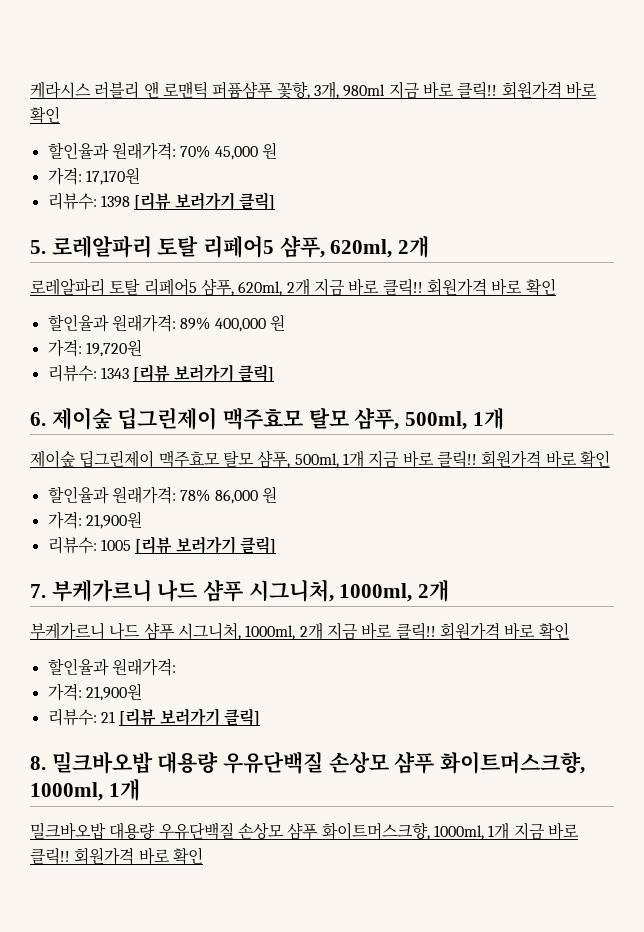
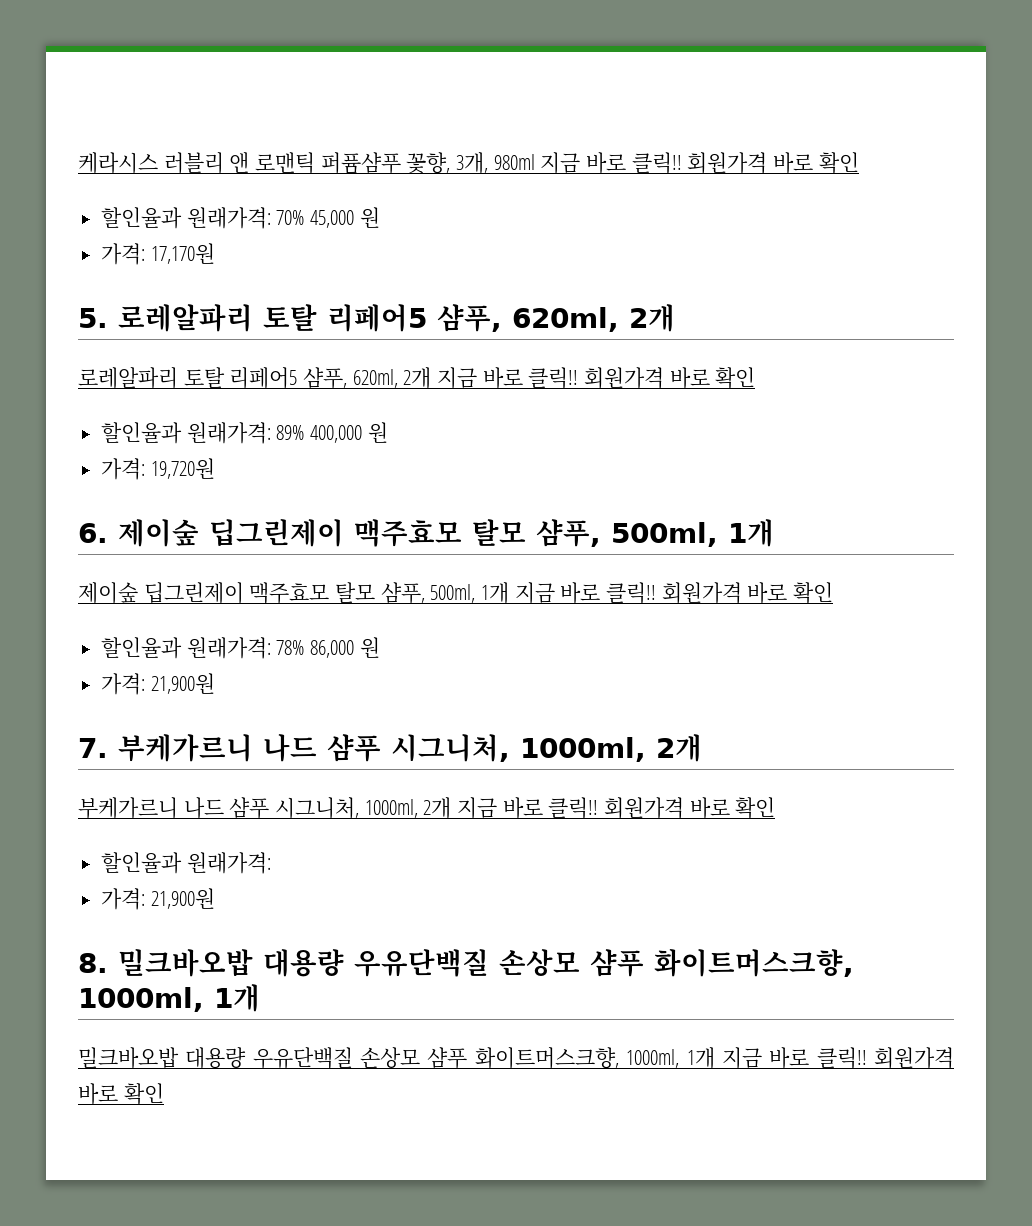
[47,192,275,210] // 리뷰수: 1398 [리뷰 보러가기 클릭] -> (215, 253) none
[47,364,274,382] // 리뷰수: 1343 [리뷰 보러가기 클릭] -> (215, 468) none
[47,536,276,554] // 리뷰수: 1005 [리뷰 보러가기 클릭] -> (215, 683) none
[47,708,260,726] // 리뷰수: 21 [리뷰 보러가기 클릭] -> (215, 898) none

